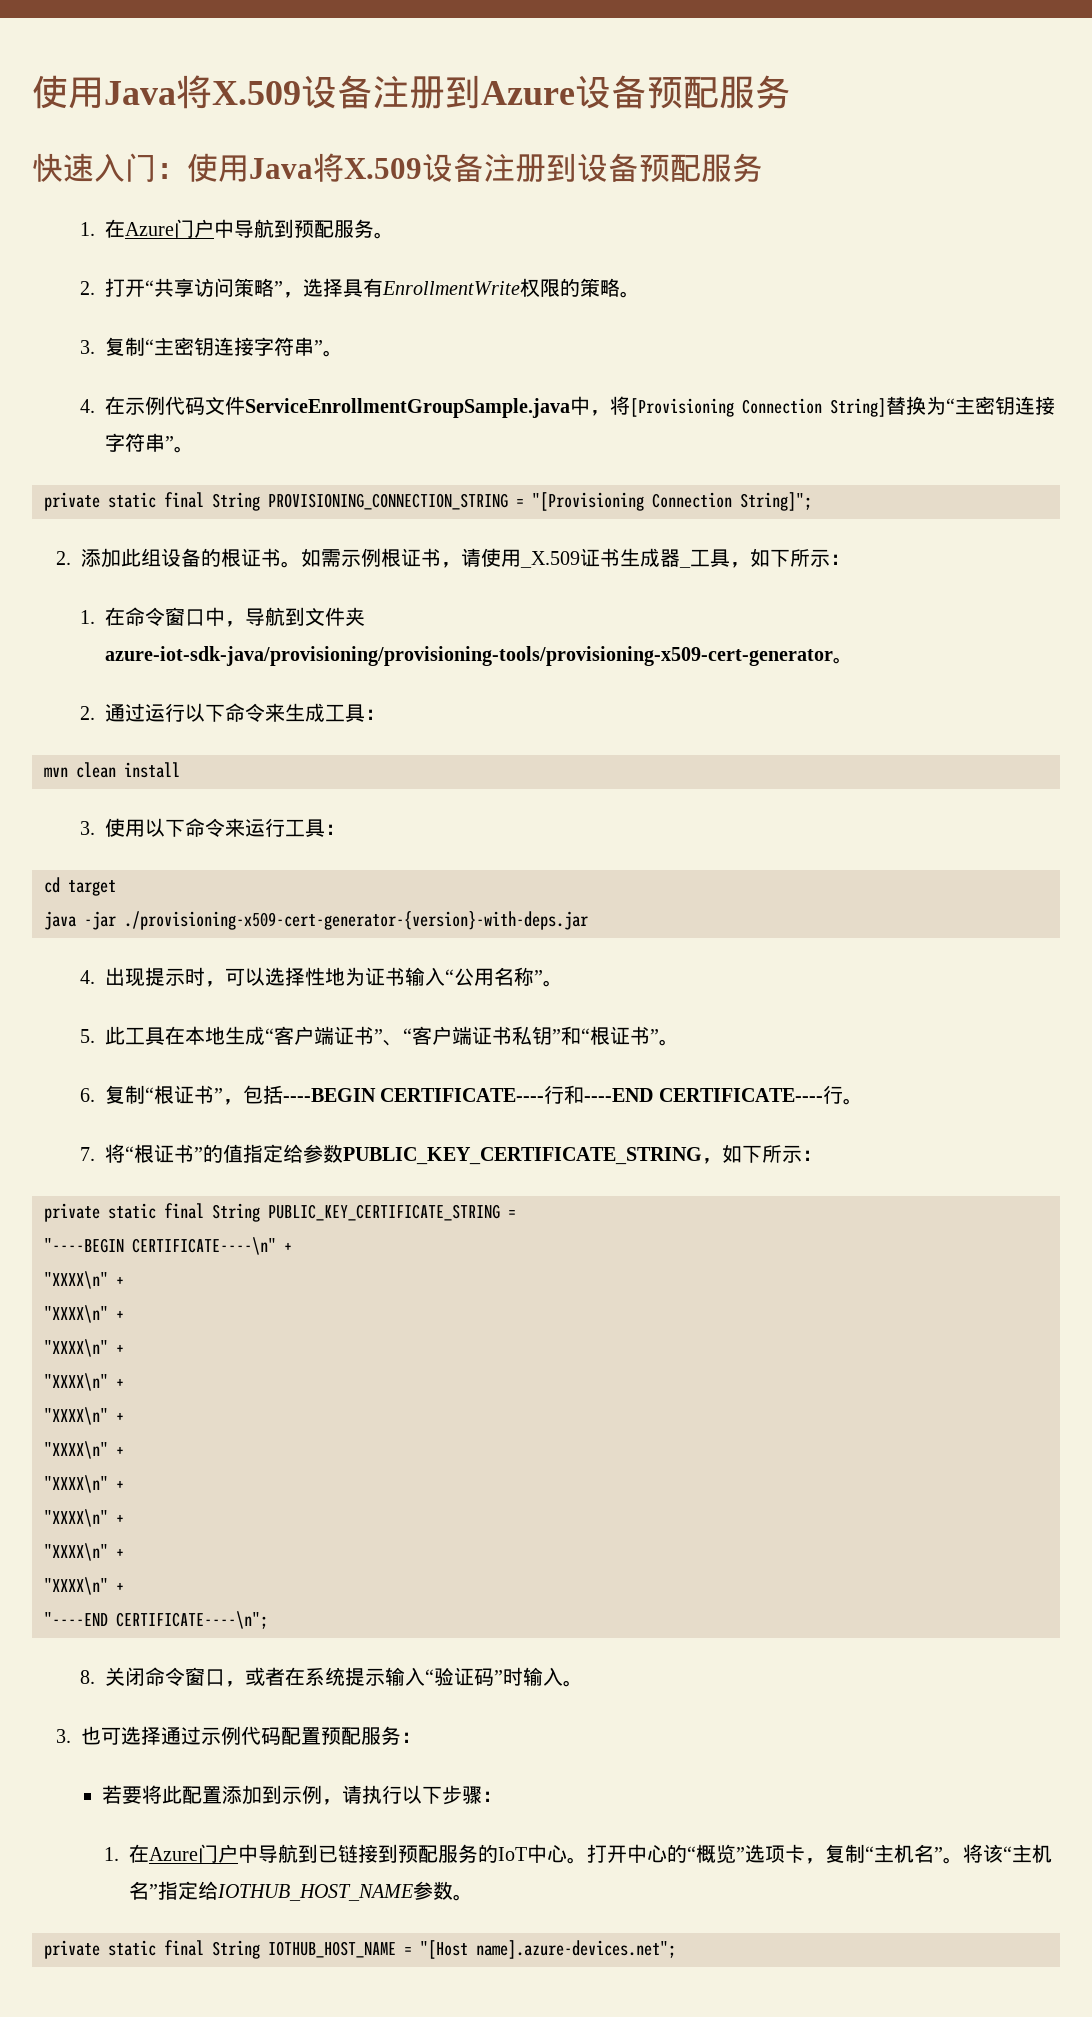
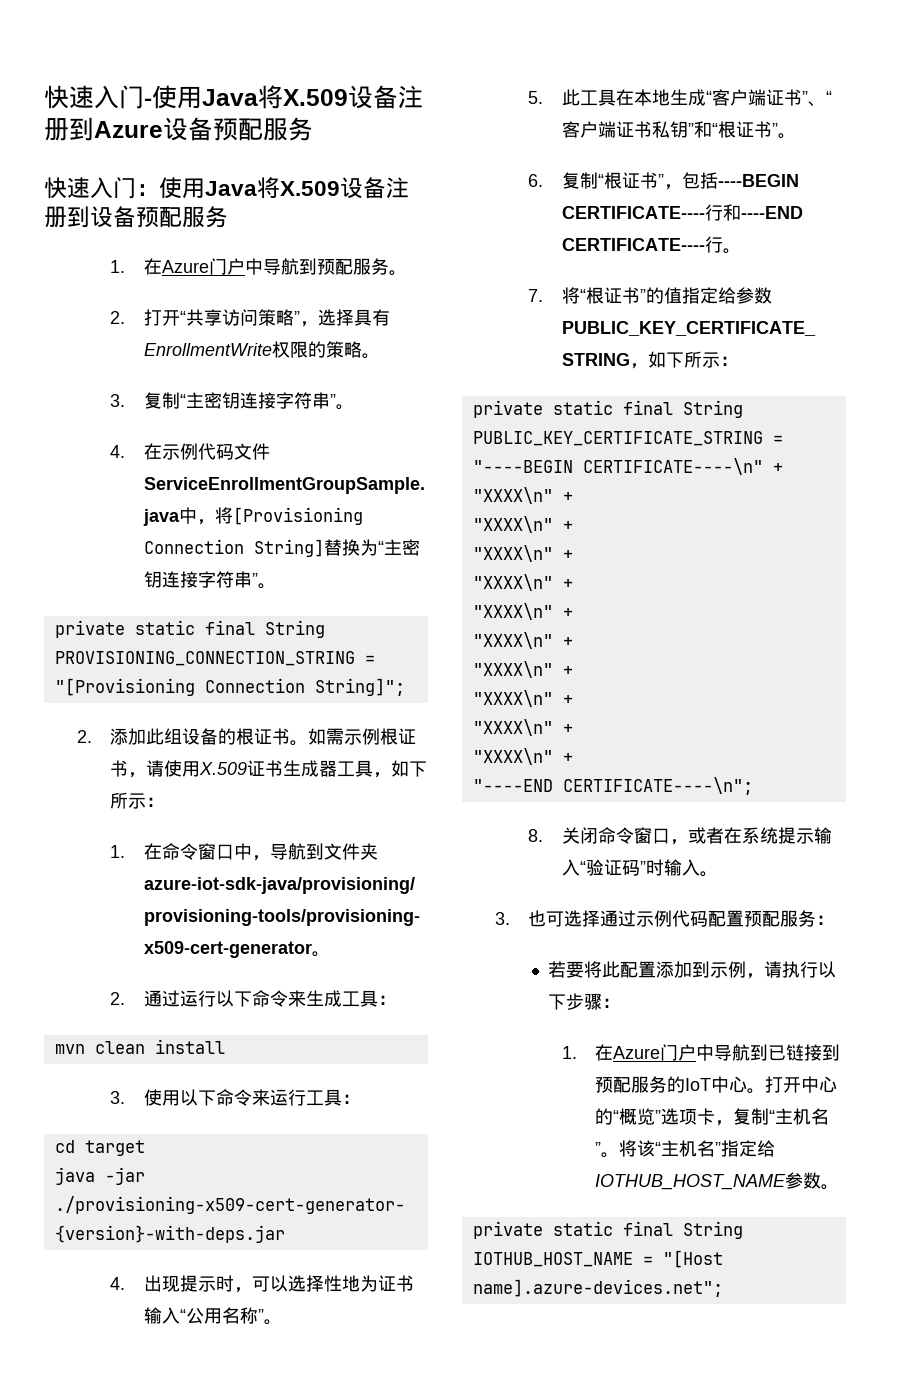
(32, 92) none -> [44,85,152,109] 快速入门-
[519,551,580,568] _X.509 -> [199,762,248,775] X.509
[678,565,691,568] _ -> (338, 768) none

